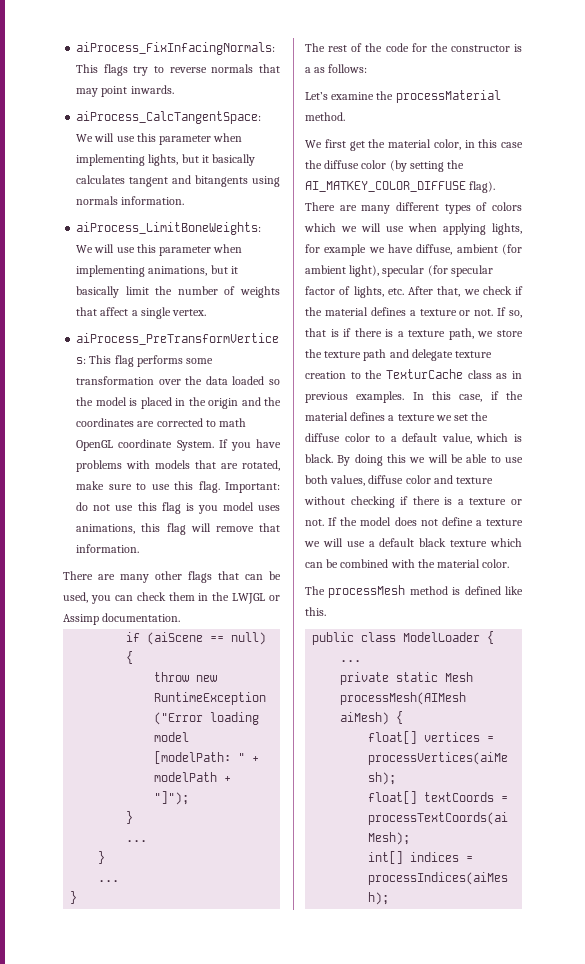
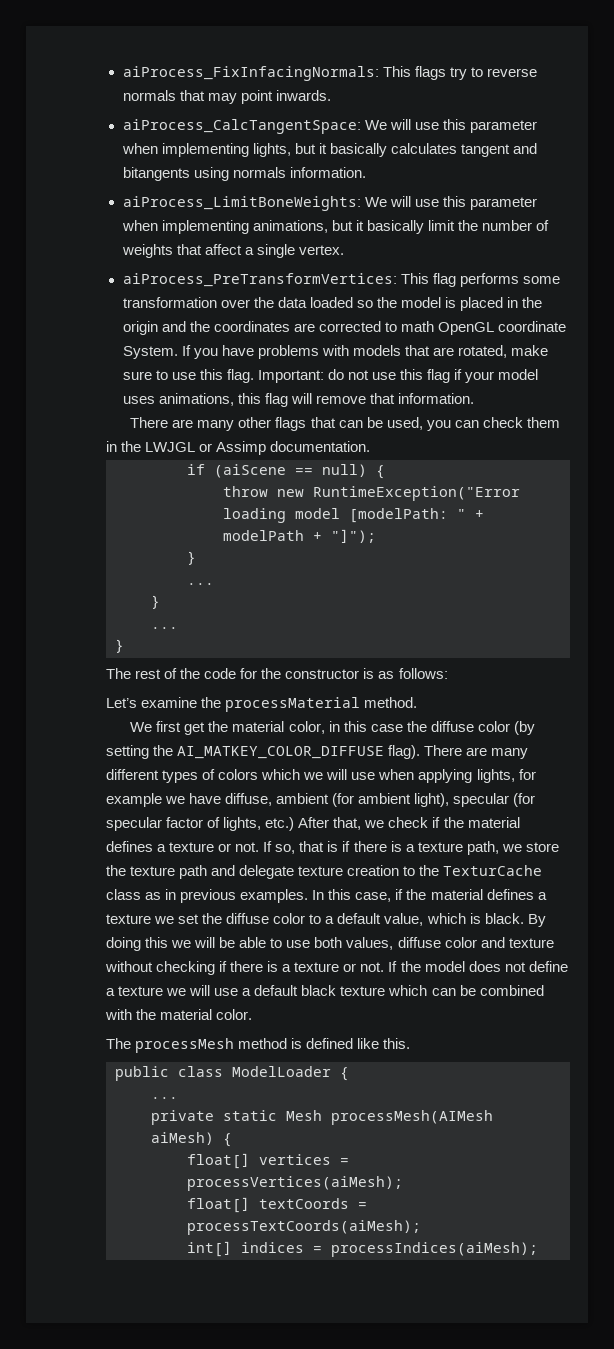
[185,503,218,514] is you -> [454,369,495,383] if your
[305,67,311,73] a -> (375, 673) none
[387,288,404,295] etc. -> [265,817,295,831] etc.)

